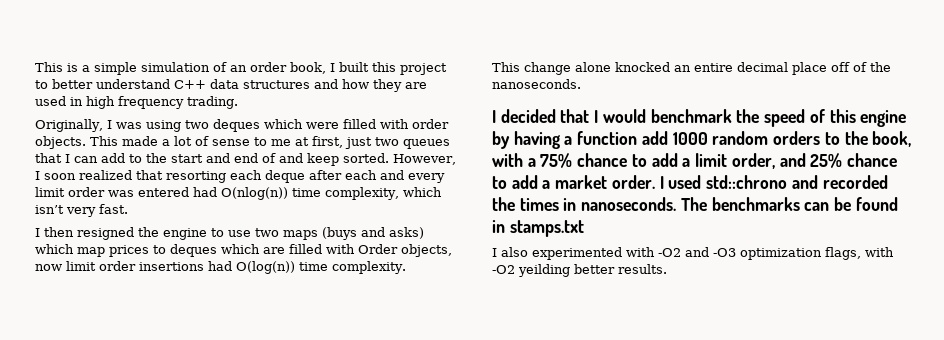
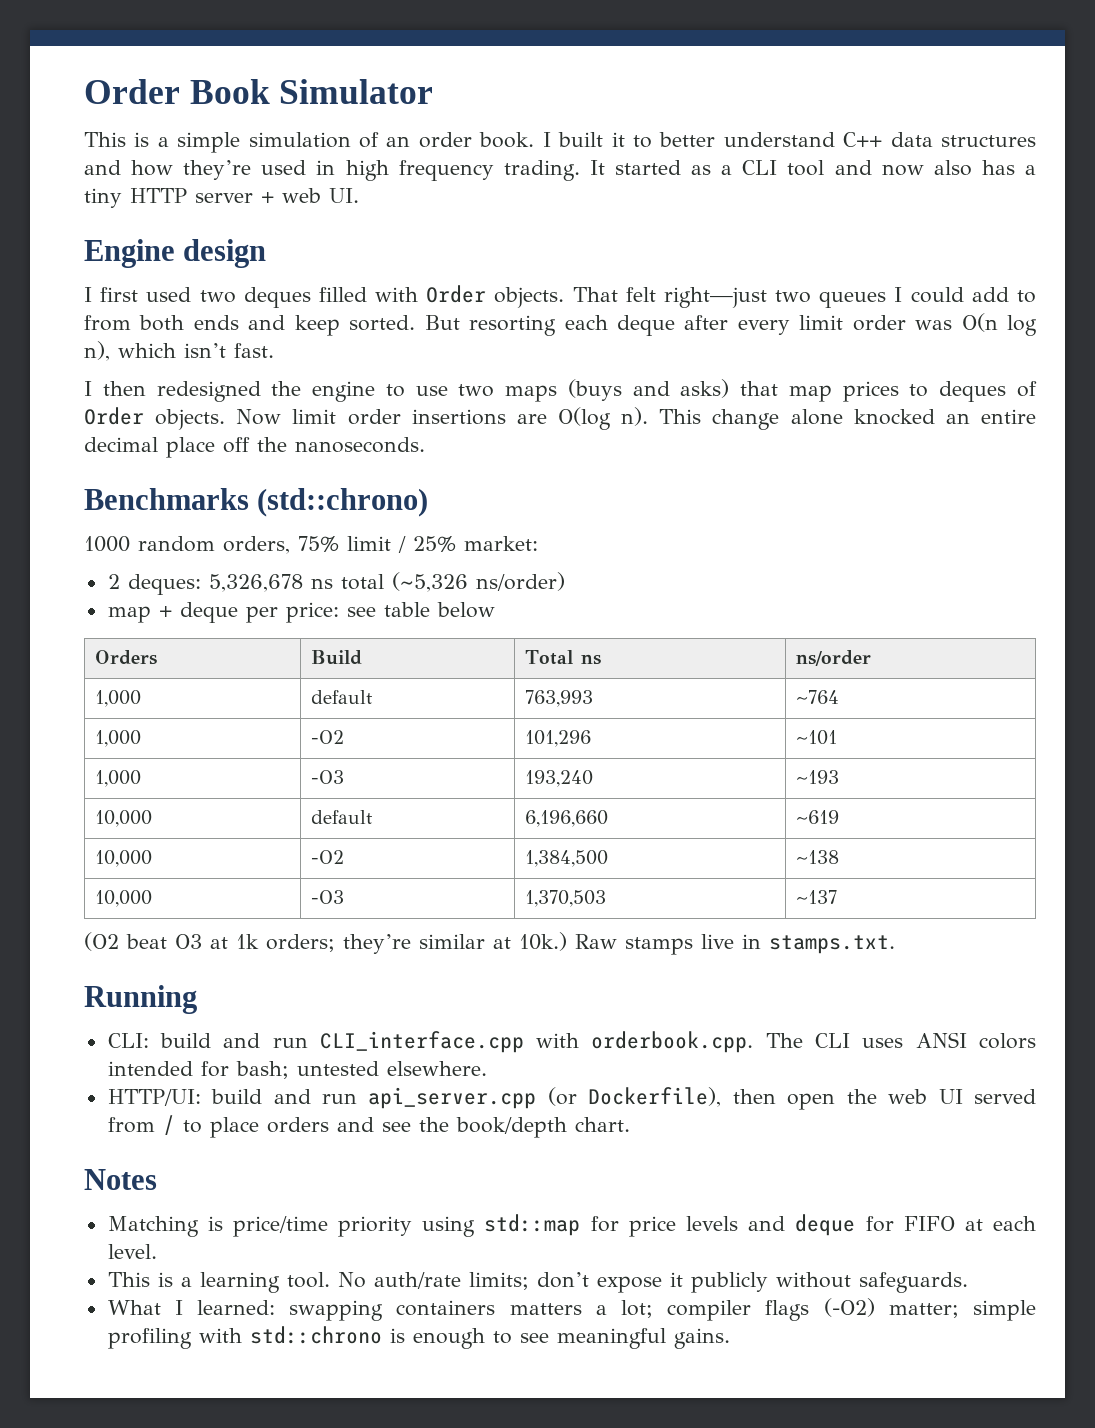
(35, 67) none -> [84,79,434,104] Order Book Simulator //
[290,62,326,74] book, -> [479,132,535,148] book.
[372,62,447,75] this project -> [611,132,625,147] it
[373,79,427,92] they are -> [183,160,252,180] they’re
[35,119,449,132] [35,136,450,149] [35,153,456,166] [35,170,163,180] // Originally, I was using two deques which were filled with order objects. This made a lot of sense to me at first, just two queues that I can add to the start and end of and keep sorted. However, I soon realized that -> [589,160,1036,176] [84,188,359,208] [84,239,267,268] [84,285,1036,308] [84,315,460,336] It started as a CLI tool and now also has a tiny HTTP server + web UI. // Engine design // I first used two deques filled with Order objects. That felt right—just two queues I could add to from both ends and keep sorted. But
[345,170,404,180] each and -> (729, 322) none
[138,187,399,200] entered had O(nlog(n)) time complexity, -> [961,313,1037,336] [84,341,110,361] O(n log n),
[66,207,96,217] very -> (226, 350) none
[77,227,134,240] resigned -> [156,381,261,402] redesigned
[35,244,74,254] which -> [740,381,779,396] that
[221,244,452,257] [35,261,406,274] which are filled with Order objects, now limit order insertions had O(log(n)) time complexity. // -> [1016,381,1037,397] [84,407,649,430] of Order objects. Now limit order insertions are O(log n).
[853,62,867,72] of -> (250, 445) none
[492,109,907,127] [492,131,912,149] [492,153,897,169] [492,175,888,189] [492,197,898,211] [492,220,584,237] [492,247,894,260] [492,264,667,277] I decided that I would benchmark the speed of this engine by having a function add 1000 random orders to the book, with a 75% chance to add a limit order, and 25% chance to add a market order. I used std::chrono and recorded the times in nanoseconds. The benchmarks can be found in stamps.txt // I also experimented with -O2 and -O3 optimization flags, with -O2 yeilding better results. -> [84,488,429,517] [84,536,538,554] [107,572,565,595] [107,602,495,623] [95,650,158,665] [311,650,363,665] [525,650,602,665] [796,650,872,666] [95,690,142,707] [311,690,373,704] [525,690,594,707] [796,690,840,704] [95,730,142,747] [311,730,345,744] [525,730,592,747] [796,730,838,745] [95,770,142,787] [311,770,345,784] [525,770,594,787] [796,770,840,784] [95,810,153,827] [311,810,373,824] [525,810,609,827] [796,810,840,824] [95,850,153,867] [311,850,345,864] [525,850,609,867] [796,850,840,864] [95,890,153,907] [311,890,345,904] [525,890,607,907] [796,890,838,904] [84,932,895,955] [84,985,197,1014] [107,1031,1036,1053] [107,1061,487,1079] [107,1087,1036,1110] [107,1115,630,1138] [84,1169,157,1190] [107,1214,1037,1237] [107,1244,157,1259] [107,1272,968,1293] [107,1298,1036,1321] [107,1326,730,1349] Benchmarks (std::chrono) // 1000 random orders, 75% limit / 25% market: // 2 deques: 5,326,678 ns total (~5,326 ns/order) // map + deque per price: see table below // Orders | Build | Total ns | ns/order // 1,000 | default | 763,993 | ~764 // 1,000 | -O2 | 101,296 | ~101 // 1,000 | -O3 | 193,240 | ~193 // 10,000 | default | 6,196,660 | ~619 // 10,000 | -O2 | 1,384,500 | ~138 // 10,000 | -O3 | 1,370,503 | ~137 // (O2 beat O3 at 1k orders; they’re similar at 10k.) Raw stamps live in stamps.txt. // Running // CLI: build and run CLI_interface.cpp with orderbook.cpp. The CLI uses ANSI colors intended for bash; untested elsewhere. // HTTP/UI: build and run api_server.cpp (or Dockerfile), then open the web UI served from / to place orders and see the book/depth chart. // Notes // Matching is price/time priority using std::map for price levels and deque for FIFO at each level. // This is a learning tool. No auth/rate limits; don’t expose it publicly without safeguards. // What I learned: swapping containers matters a lot; compiler flags (-O2) matter; simple profiling with std::chrono is enough to see meaningful gains.

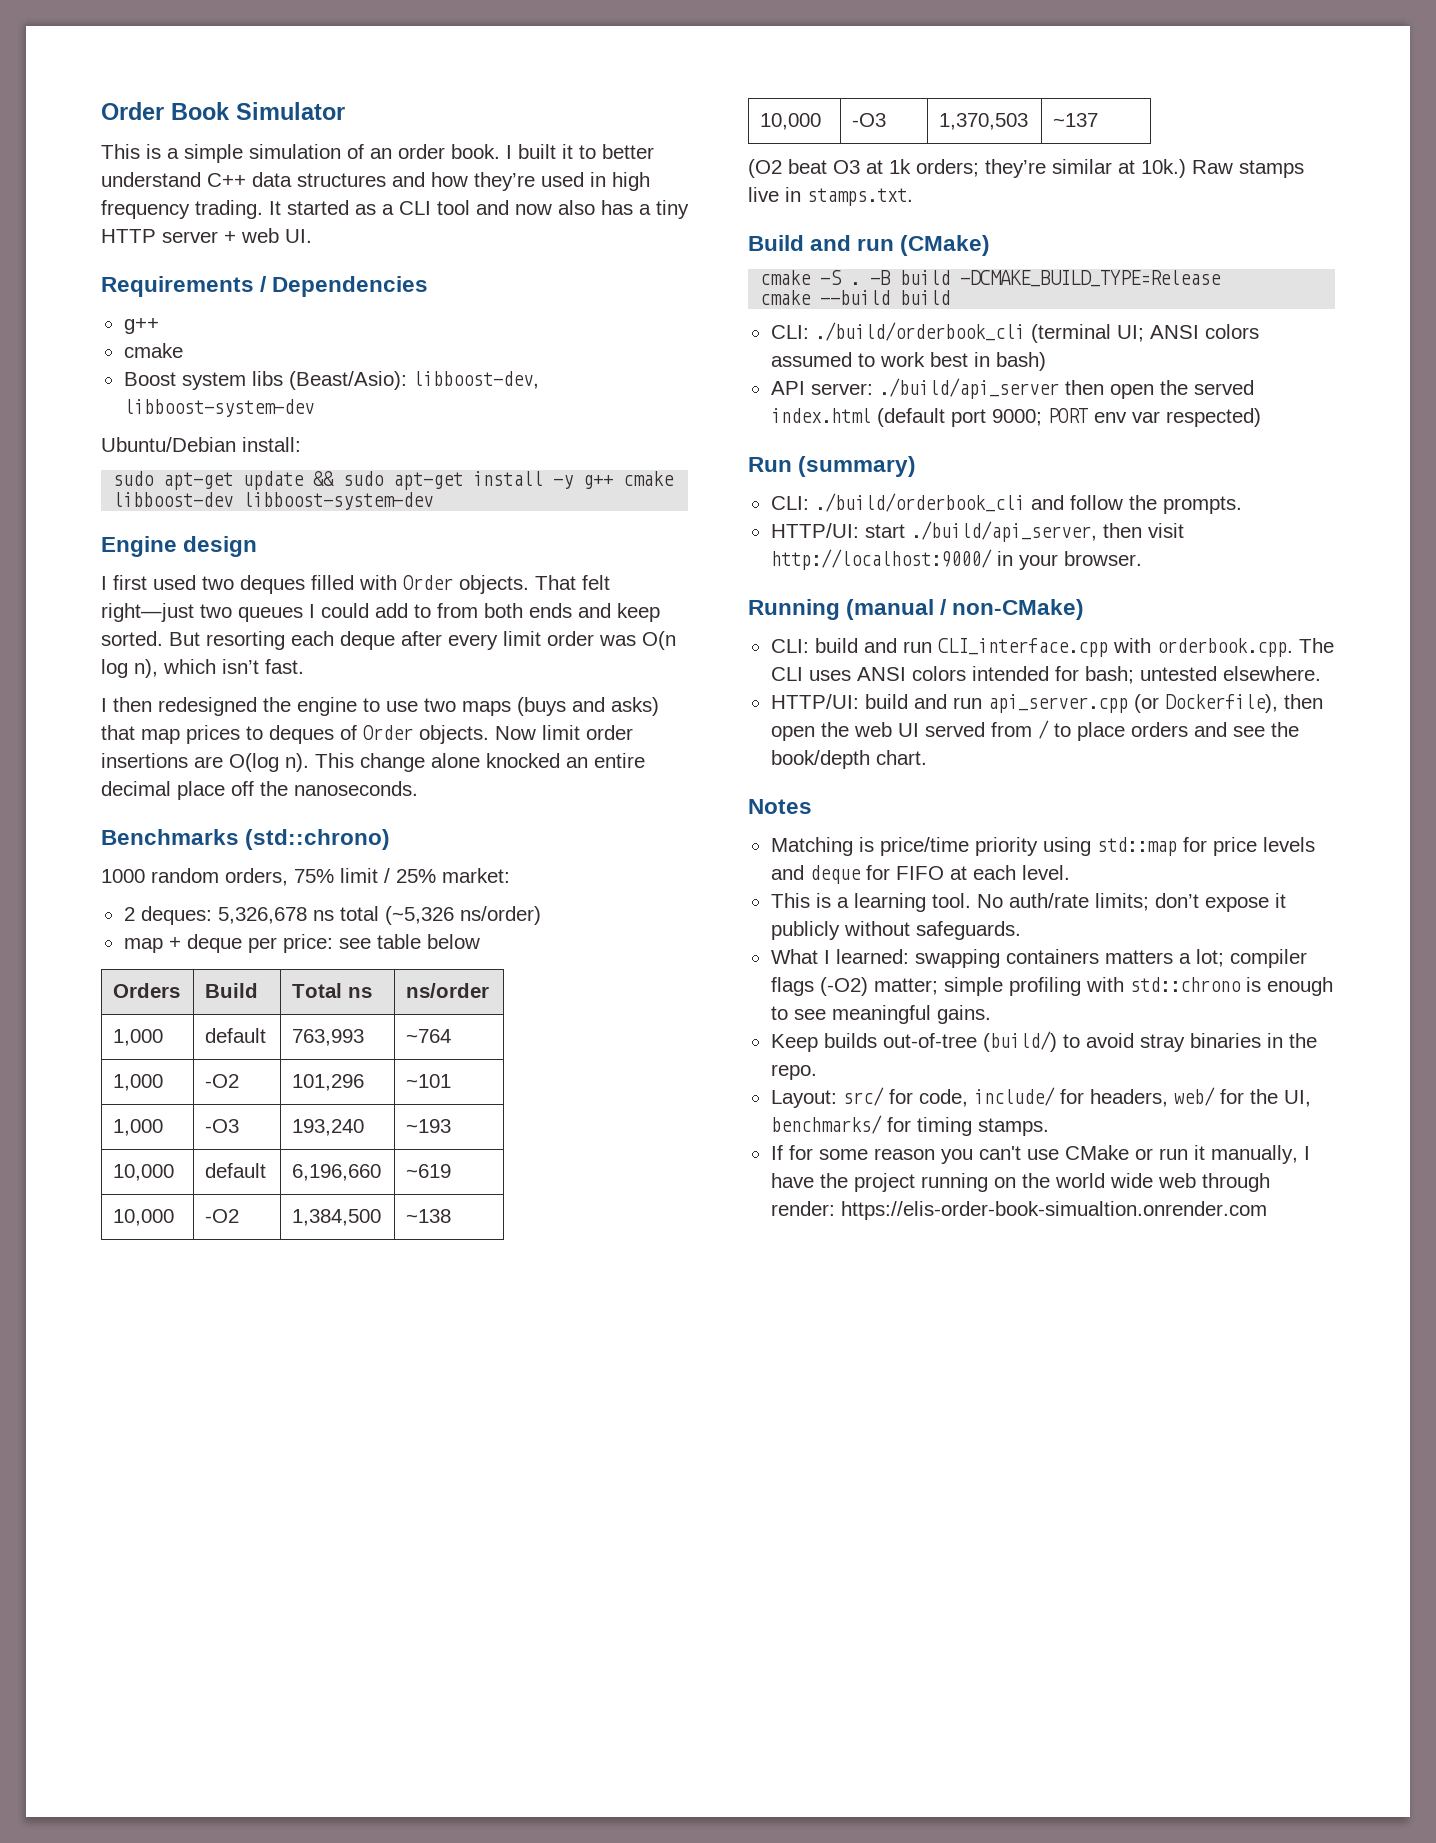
(359, 195) none -> [101,276,429,297] [123,318,159,334] [123,343,183,358] [123,371,539,390] [123,399,314,417] [101,437,301,452] [113,471,675,490] [113,492,434,510] // Requirements / Dependencies // g++ // cmake // Boost system libs (Beast/Asio): libboost-dev, libboost-system-dev // Ubuntu/Debian install: // sudo apt-get update && sudo apt-get install -y g++ cmake libboost-dev libboost-system-dev
[84,985,197,1014] Running -> [748,235,991,256] [760,270,1222,287] [760,290,951,305] [770,322,1259,343] [770,352,1046,371] [770,378,1254,399] [770,408,1261,427] [748,456,917,477] [770,493,1242,514] [770,521,1184,542] [770,549,1142,570] [748,599,1085,620] Build and run (CMake) // cmake -S . -B build -DCMAKE_BUILD_TYPE=Release // cmake --build build // CLI: ./build/orderbook_cli (terminal UI; ANSI colors assumed to work best in bash) // API server: ./build/api_server then open the served index.html (default port 9000; PORT env var respected) // Run (summary) // CLI: ./build/orderbook_cli and follow the prompts. // HTTP/UI: start ./build/api_server, then visit http://localhost:9000/ in your browser. // Running (manual / non-CMake)
(730, 1338) none -> [770,1031,1317,1052] [770,1064,817,1080] [770,1087,1311,1108] [770,1115,1049,1136] [770,1145,1310,1164] [770,1173,1270,1192] [770,1201,1267,1220] // Keep builds out-of-tree (build/) to avoid stray binaries in the repo. // Layout: src/ for code, include/ for headers, web/ for the UI, benchmarks/ for timing stamps. // If for some reason you can't use CMake or run it manually, I have the project running on the world wide web through render: https://elis-order-book-simualtion.onrender.com

